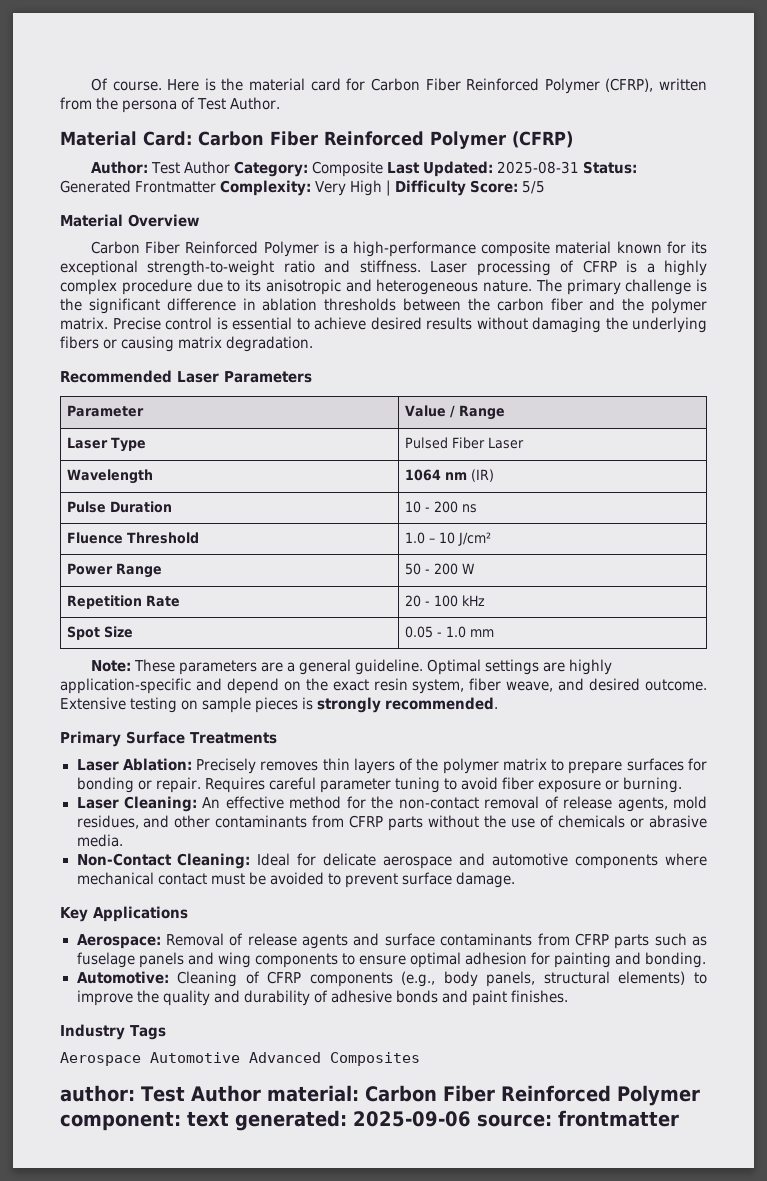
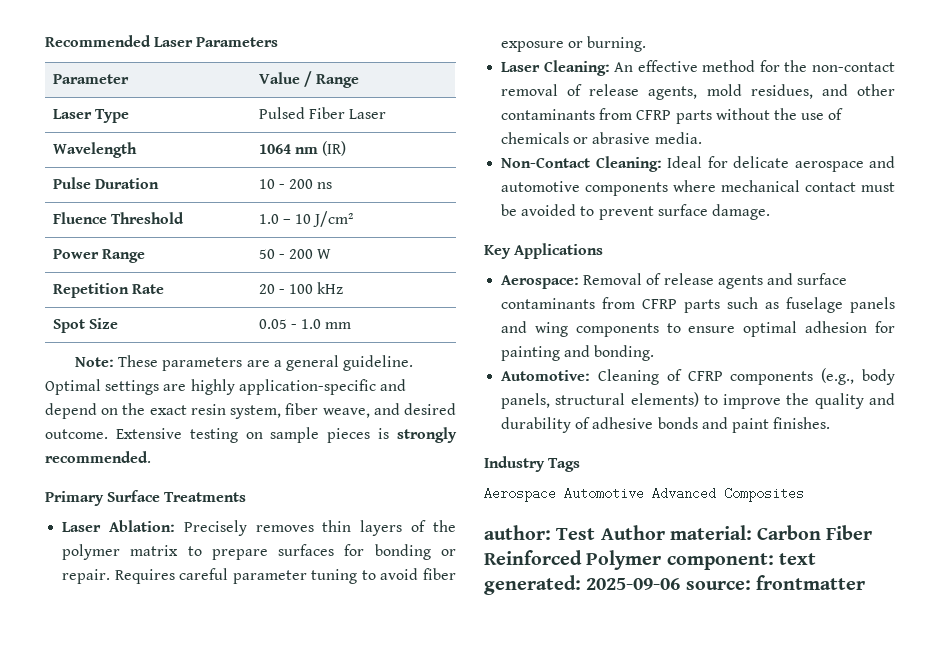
[90,78,707,94] [60,97,281,113] [60,131,573,149] [90,161,638,177] [60,180,546,196] [60,214,199,227] [90,241,707,257] [60,260,708,276] [60,279,707,295] [60,298,708,314] [60,317,707,333] [60,336,314,352] Of course. Here is the material card for Carbon Fiber Reinforced Polymer (CFRP), written from the persona of Test Author. // Material Card: Carbon Fiber Reinforced Polymer (CFRP) // Author: Test Author Category: Composite Last Updated: 2025-08-31 Status: Generated Frontmatter Complexity: Very High | Difficulty Score: 5/5 // Material Overview // Carbon Fiber Reinforced Polymer is a high-performance composite material known for its exceptional strength-to-weight ratio and stiffness. Laser processing of CFRP is a highly complex procedure due to its anisotropic and heterogeneous nature. The primary challenge is the significant difference in ablation thresholds between the carbon fiber and the polymer matrix. Precise control is essential to achieve desired results without damaging the underlying fibers or causing matrix degradation. // -> (45, 41) none

